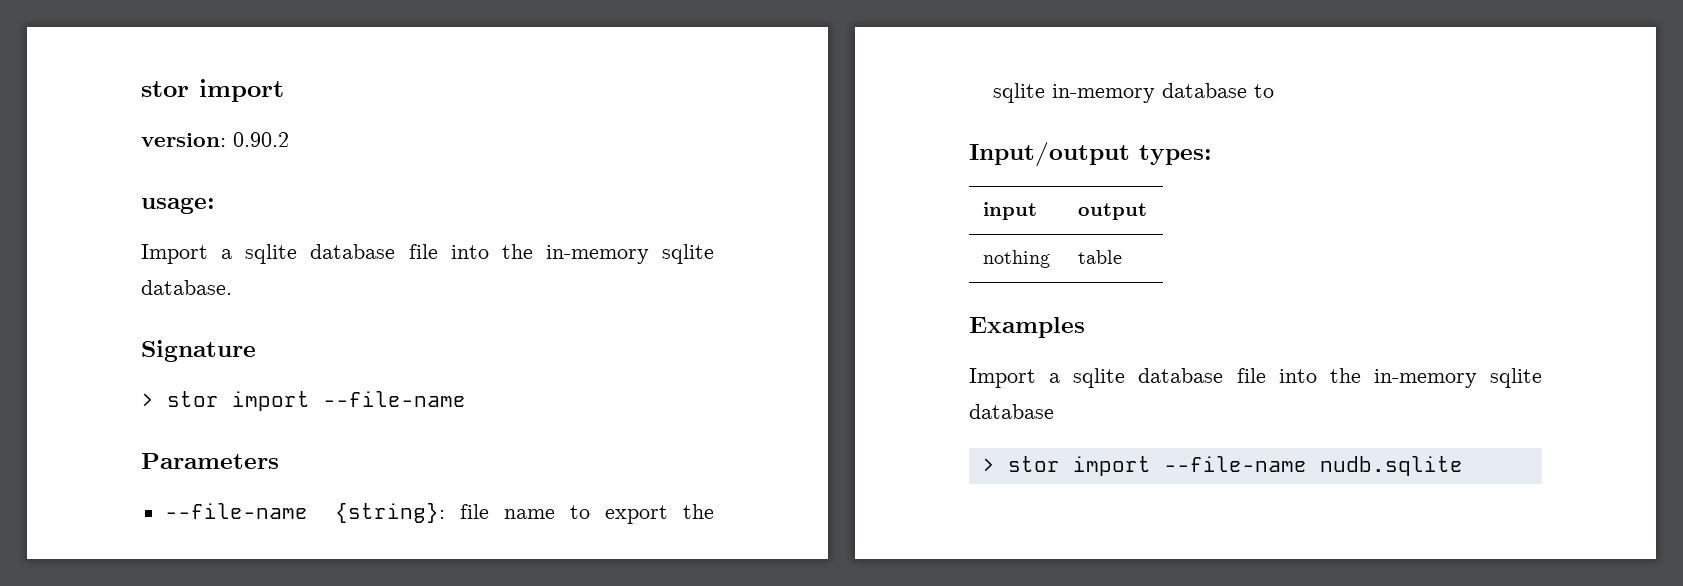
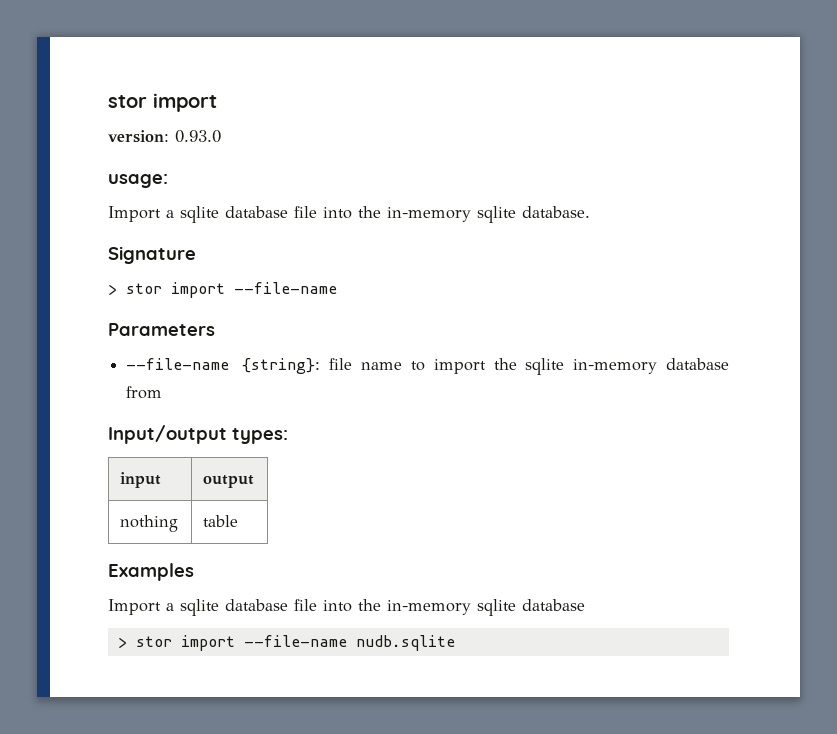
[233,132,289,147] 0.90.2 -> [175,130,221,143] 0.93.0
[605,505,669,524] export -> [433,359,486,374] import
[1253,84,1274,98] to -> [126,386,163,399] from

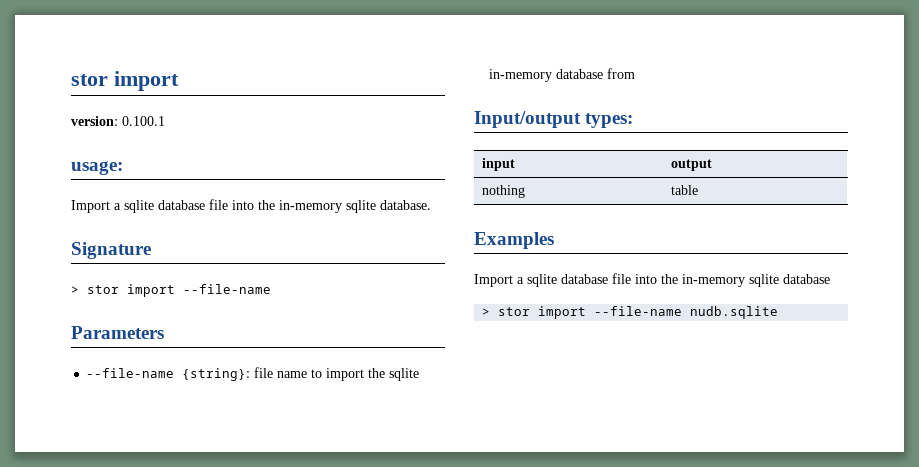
[175,130,221,143] 0.93.0 -> [122,116,165,126] 0.100.1

